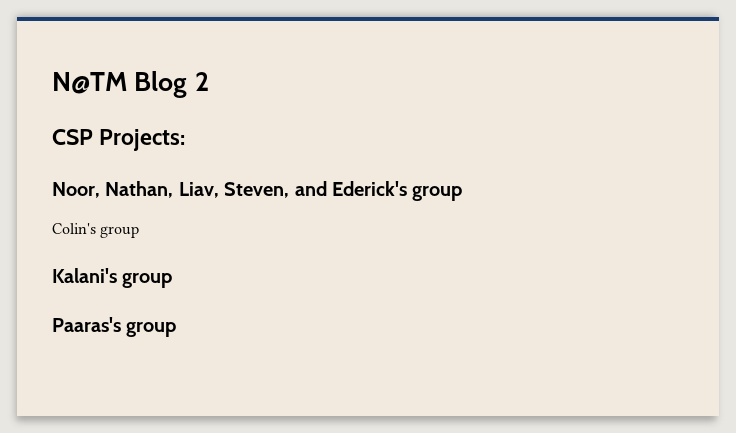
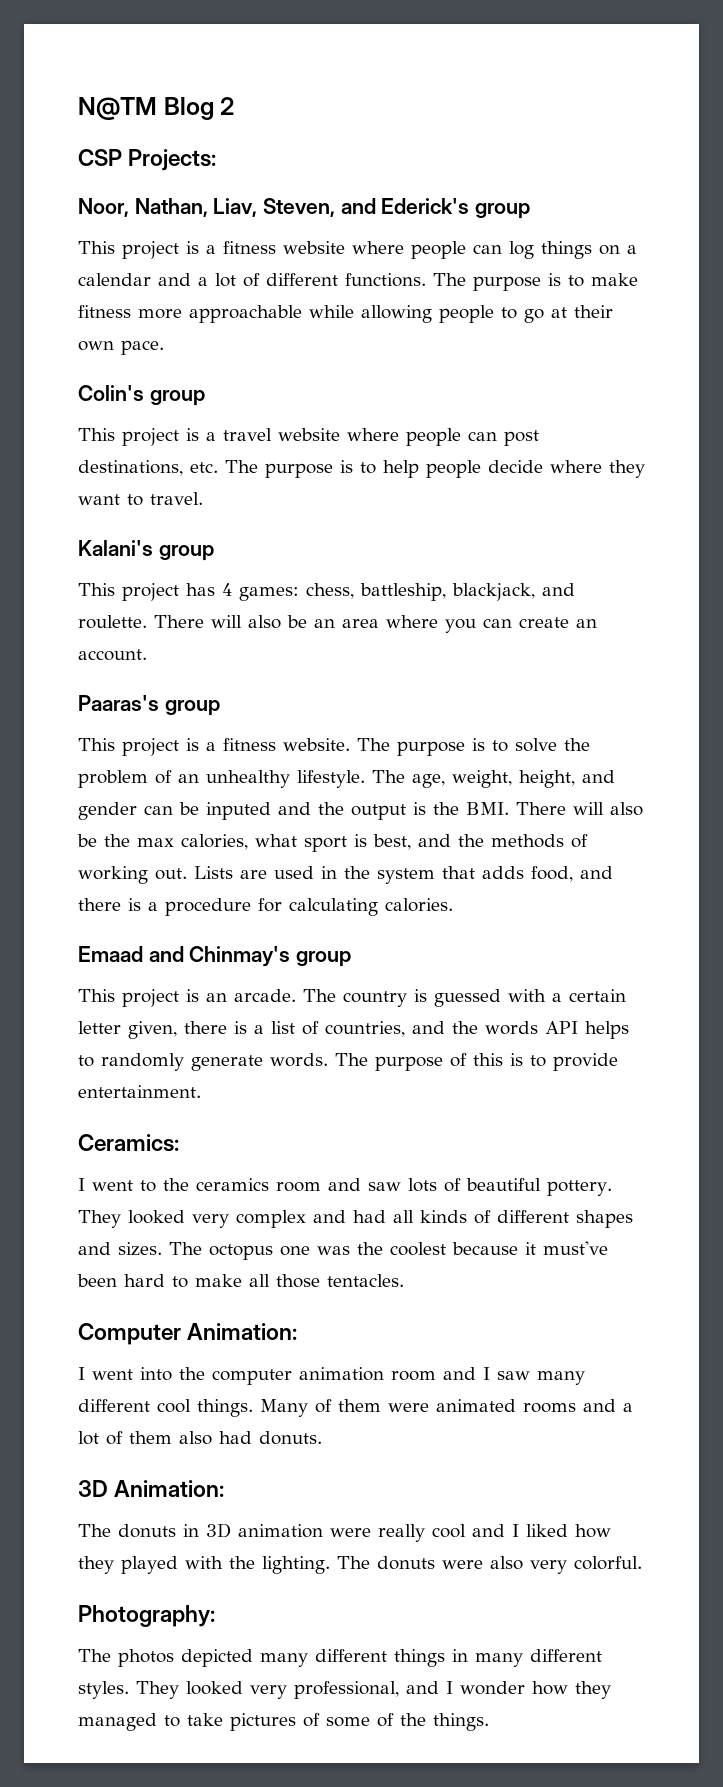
[52,223,140,238] [52,268,173,288] [52,317,177,337] Colin's group // Kalani's group // Paaras's group -> [78,241,637,259] [78,273,638,291] [78,305,613,323] [78,340,164,355] [78,385,205,406] [78,428,539,446] [78,460,645,478] [78,492,203,506] [78,540,214,561] [78,583,575,601] [78,615,597,633] [78,649,147,661] [78,695,220,716] [78,738,590,756] [78,770,615,788] [78,802,643,820] [77,834,588,852] [78,866,613,884] [78,898,453,916] [78,946,352,967] [78,989,626,1007] [78,1021,629,1039] [78,1053,618,1071] [78,1085,201,1098] [78,1134,179,1152] [78,1178,612,1196] [78,1210,633,1228] [78,1241,608,1260] [77,1274,404,1288] [78,1323,298,1345] [78,1367,585,1385] [78,1399,633,1417] [78,1431,322,1445] [78,1480,225,1497] [78,1523,611,1542] [78,1556,642,1574] [78,1605,215,1627] [78,1649,602,1667] [78,1681,611,1699] [78,1713,489,1731] This project is a fitness website where people can log things on a calendar and a lot of different functions. The purpose is to make fitness more approachable while allowing people to go at their own pace. // Colin's group // This project is a travel website where people can post destinations, etc. The purpose is to help people decide where they want to travel. // Kalani's group // This project has 4 games: chess, battleship, blackjack, and roulette. There will also be an area where you can create an account. // Paaras's group // This project is a fitness website. The purpose is to solve the problem of an unhealthy lifestyle. The age, weight, height, and gender can be inputed and the output is the BMI. There will also be the max calories, what sport is best, and the methods of working out. Lists are used in the system that adds food, and there is a procedure for calculating calories. // Emaad and Chinmay's group // This project is an arcade. The country is guessed with a certain letter given, there is a list of countries, and the words API helps to randomly generate words. The purpose of this is to provide entertainment. // Ceramics: // I went to the ceramics room and saw lots of beautiful pottery. They looked very complex and had all kinds of different shapes and sizes. The octopus one was the coolest because it must've been hard to make all those tentacles. // Computer Animation: // I went into the computer animation room and I saw many different cool things. Many of them were animated rooms and a lot of them also had donuts. // 3D Animation: // The donuts in 3D animation were really cool and I liked how they played with the lighting. The donuts were also very colorful. // Photography: // The photos depicted many different things in many different styles. They looked very professional, and I wonder how they managed to take pictures of some of the things.

